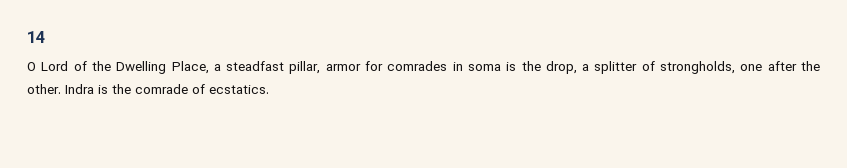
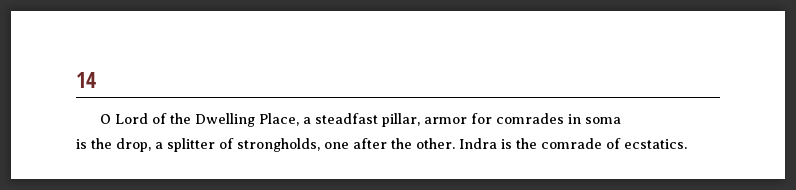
(501, 67) none -> (621, 120) //

